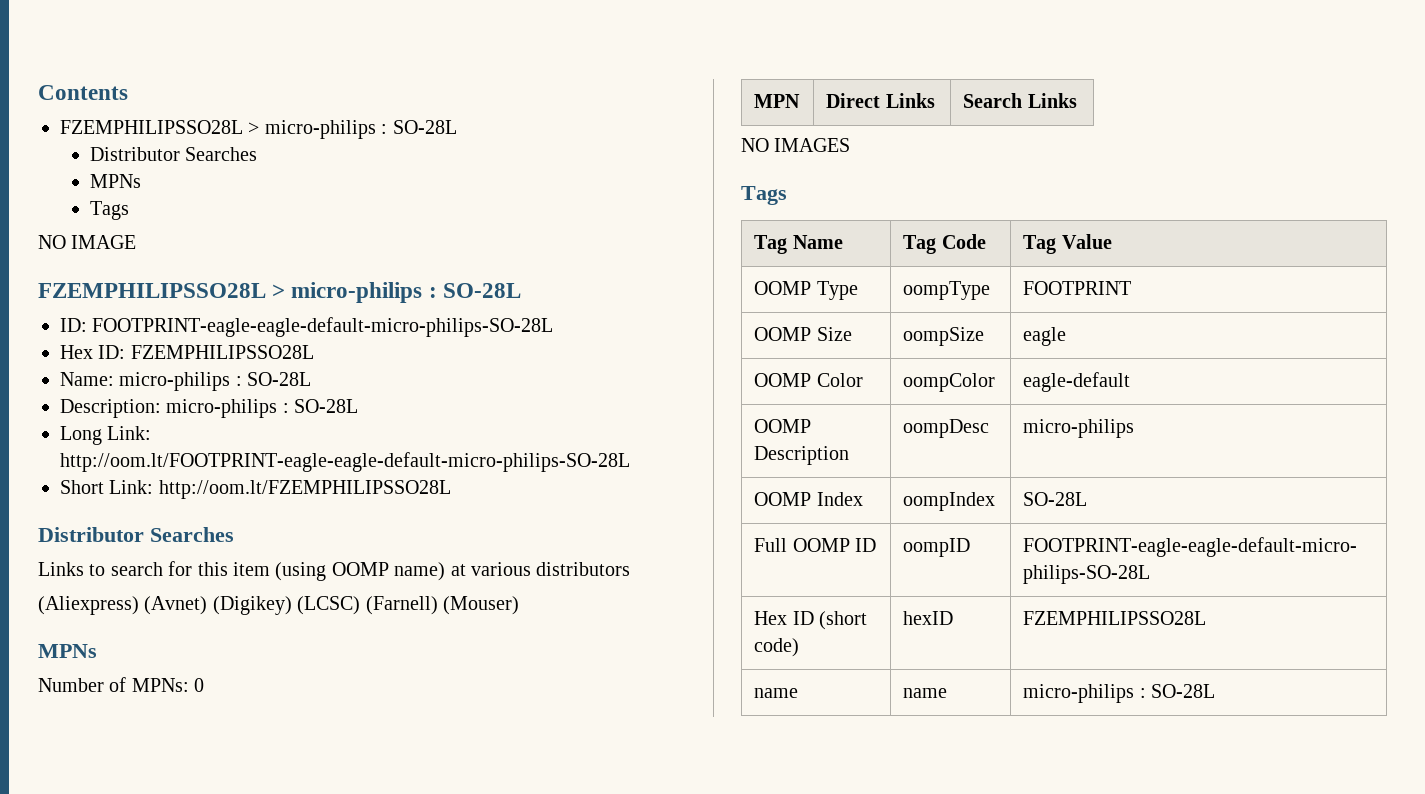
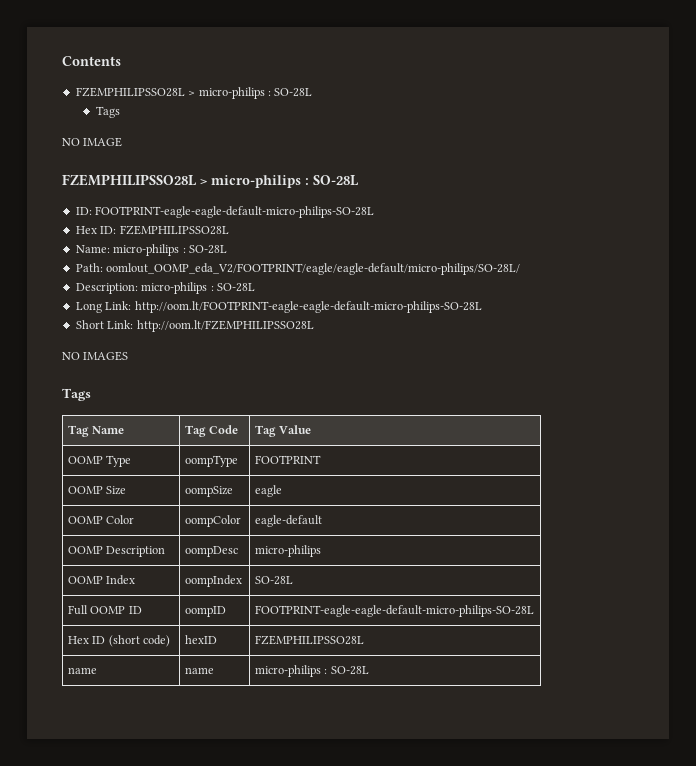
[90,147,258,161] [90,174,142,188] // Distributor Searches // MPNs -> (313, 92) none
(312, 379) none -> [75,263,521,275] // Path: oomlout_OOMP_eda_V2/FOOTPRINT/eagle/eagle-default/micro-philips/SO-28L/
[38,527,234,542] [38,561,631,581] [38,596,519,615] [38,644,97,658] [38,677,205,692] [754,94,801,108] [826,93,935,108] [963,93,1077,108] // Distributor Searches // Links to search for this item (using OOMP name) at various distributors // (Aliexpress) (Avnet) (Digikey) (LCSC) (Farnell) (Mouser) // MPNs // Number of MPNs: 0 // MPN | Direct Links | Search Links -> (314, 326) none

